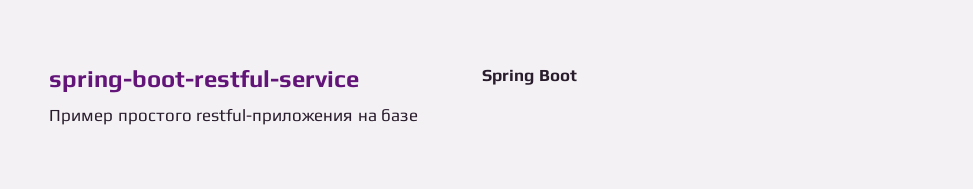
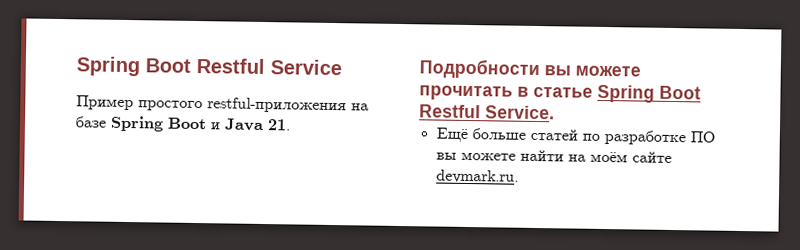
[49,69,359,93] spring-boot-restful-service -> [76,56,342,77] Spring Boot Restful Service
(577, 75) none -> [210,118,291,131] [419,58,641,80] [419,84,701,103] [419,104,555,120] [435,127,715,146] [435,149,672,163] [435,169,519,184] и Java 21. // Подробности вы можете прочитать в статье Spring Boot Restful Service. // Ещё больше статей по разработке ПО вы можете найти на моём сайте devmark.ru.

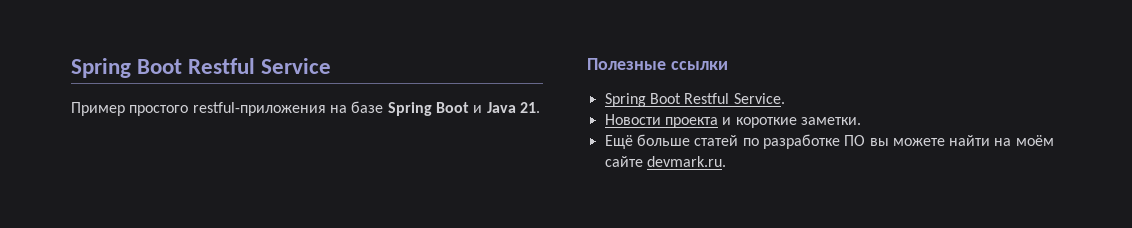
[419,58,641,80] [419,85,593,101] Подробности вы можете прочитать в статье -> [587,58,728,70] Полезные ссылки //
(555, 112) none -> [604,114,861,128] // Новости проекта и короткие заметки.

